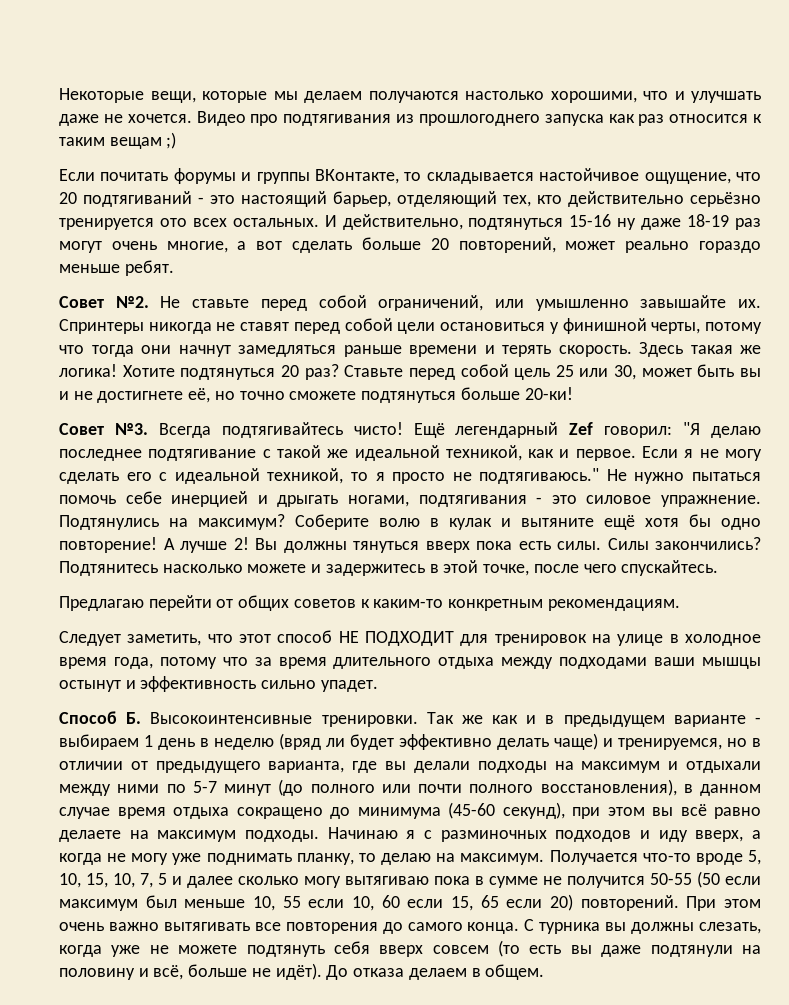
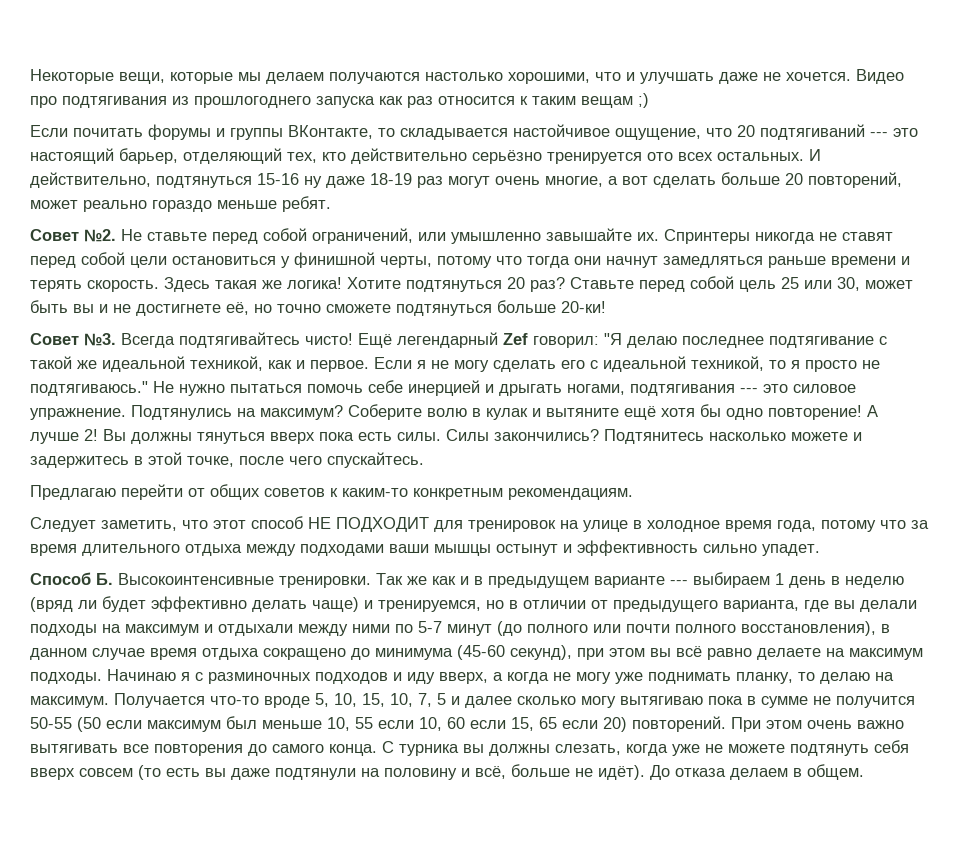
[198,197,204,204] - -> [870,132,888,137] ---
[536,497,543,504] - -> [740,388,758,393] ---
[755,717,761,724] - -> [670,580,688,585] ---

